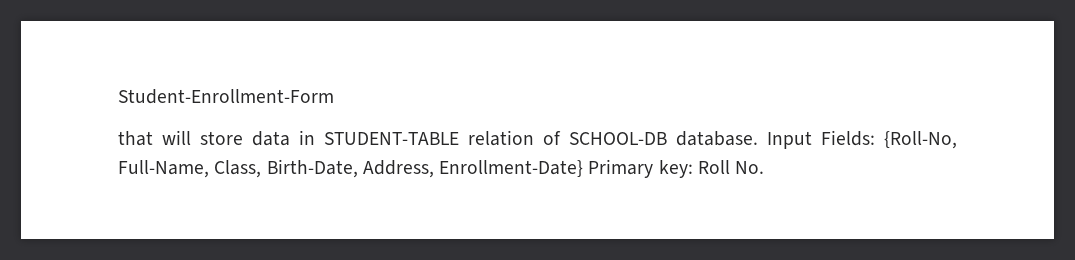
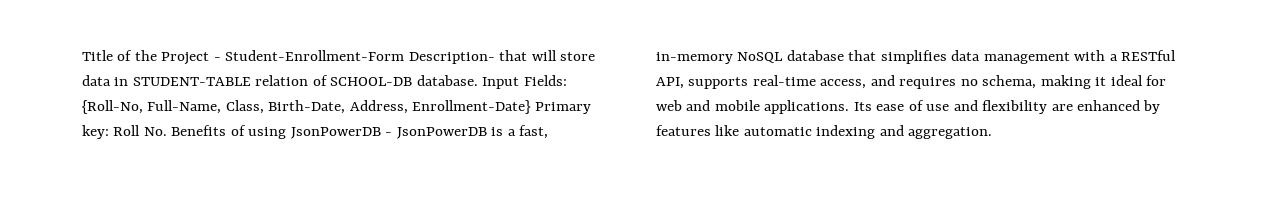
(118, 96) none -> [82,50,221,65] Title of the Project -
(334, 96) // -> [408,52,495,64] Description-
(765, 167) none -> [171,125,549,139] [656,50,1177,64] [656,75,1167,89] [656,100,1161,114] [656,125,993,139] Benefits of using JsonPowerDB - JsonPowerDB is a fast, in-memory NoSQL database that simplifies data management with a RESTful API, supports real-time access, and requires no schema, making it ideal for web and mobile applications. Its ease of use and flexibility are enhanced by features like automatic indexing and aggregation.

